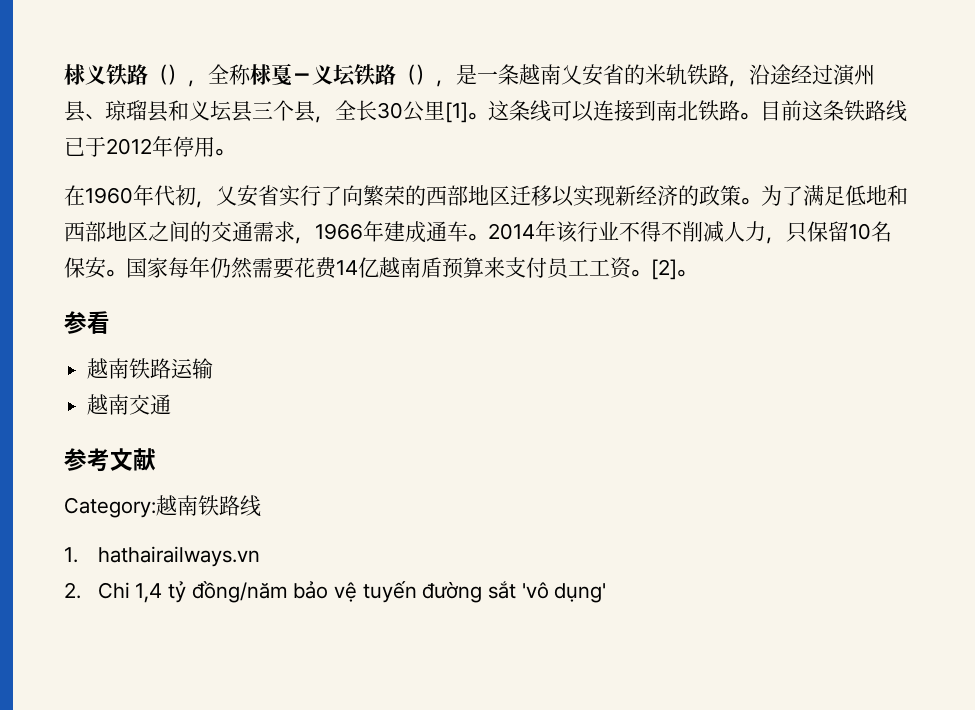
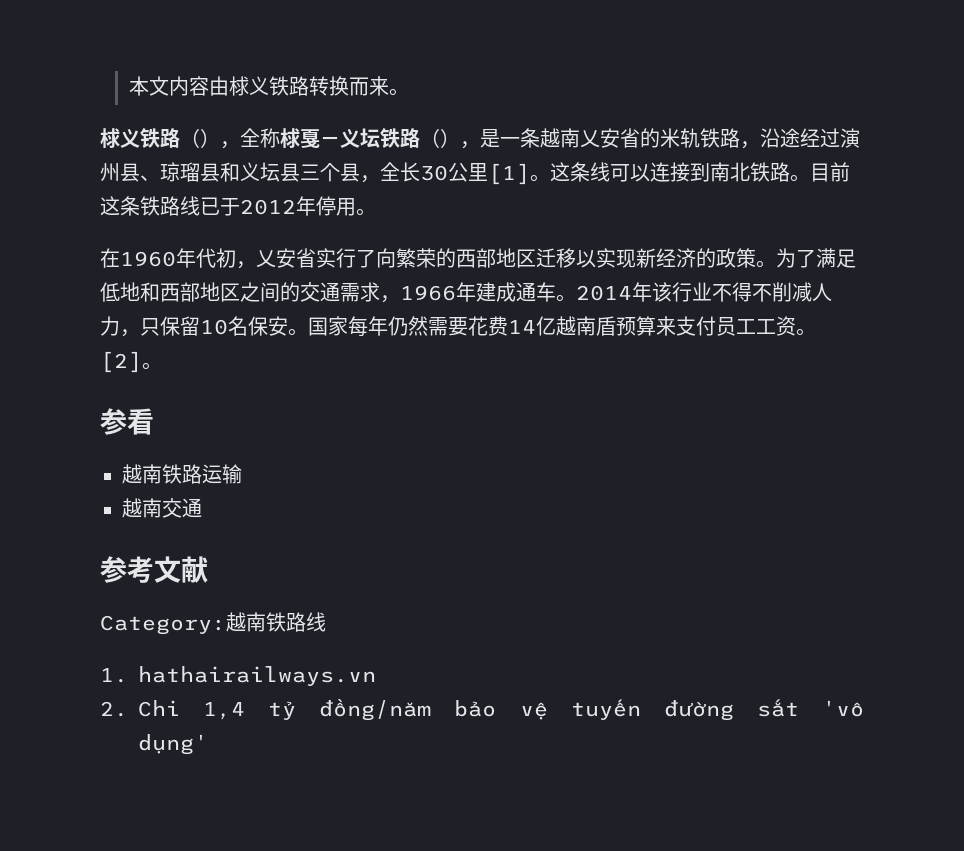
(64, 74) none -> [129,76,410,96] 本文内容由梂义铁路转换而来。 //

